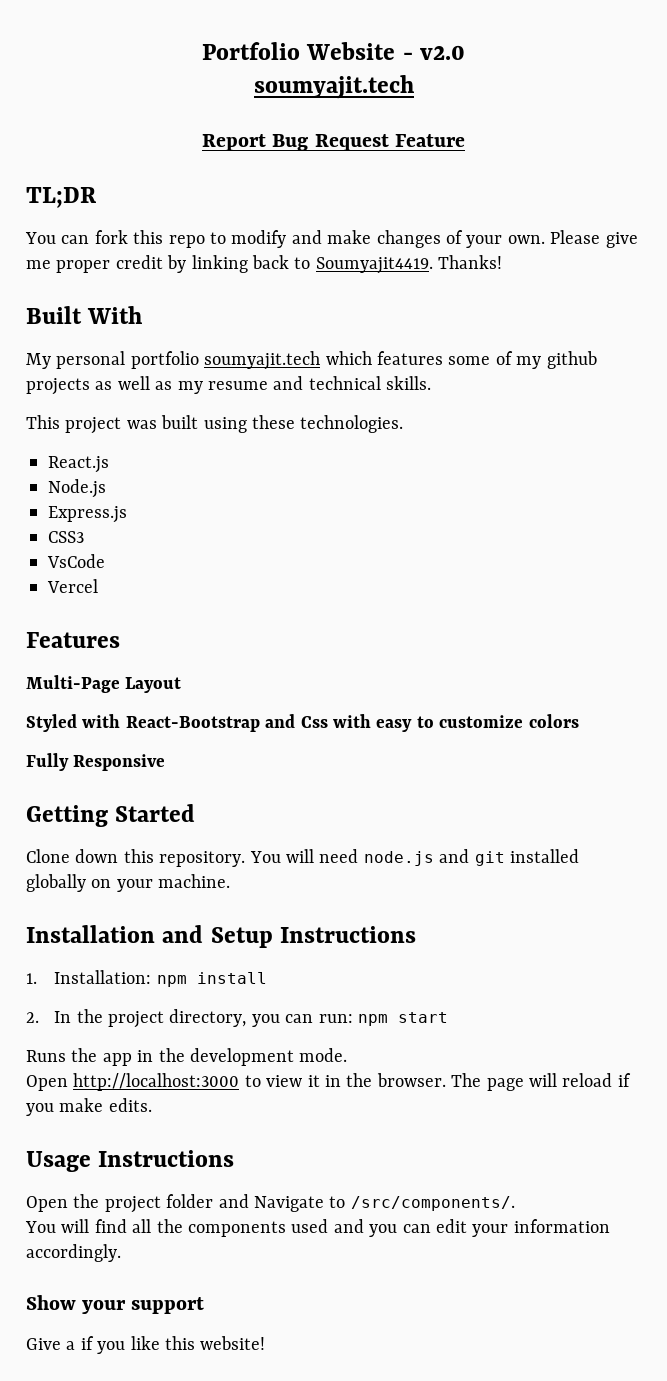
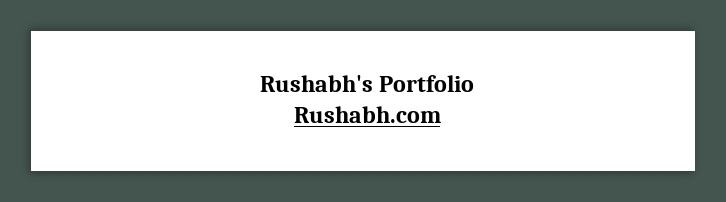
(202, 51) none -> [259,75,373,92] Rushabh's
[306,42,465,60] [253,75,414,99] [202,134,465,151] [26,187,96,208] [25,230,638,248] [26,255,503,274] [26,306,143,324] [26,351,597,370] [26,376,432,395] [26,415,404,434] [48,456,109,473] [48,479,106,498] [48,506,127,523] [48,531,84,543] [47,554,105,568] [47,579,98,593] [26,632,120,648] [26,675,182,693] [26,714,579,732] [26,753,166,771] [26,804,196,827] [26,849,579,867] [26,874,231,892] [26,925,416,948] [26,970,267,987] [26,1009,448,1028] [26,1048,348,1066] [26,1073,631,1091] [26,1098,152,1116] [26,1150,235,1172] [26,1194,515,1213] [25,1219,610,1237] [26,1244,121,1262] [26,1295,205,1314] [26,1336,266,1354] Website - v2.0 // soumyajit.tech // Report Bug Request Feature // TL;DR // You can fork this repo to modify and make changes of your own. Please give me proper credit by linking back to Soumyajit4419. Thanks! // Built With // My personal portfolio soumyajit.tech which features some of my github projects as well as my resume and technical skills. // This project was built using these technologies. // React.js // Node.js // Express.js // CSS3 // VsCode // Vercel // Features // Multi-Page Layout // Styled with React-Bootstrap and Css with easy to customize colors // Fully Responsive // Getting Started // Clone down this repository. You will need node.js and git installed globally on your machine. // Installation and Setup Instructions // 1. Installation: npm install // 2. In the project directory, you can run: npm start // Runs the app in the development mode. // Open http://localhost:3000 to view it in the browser. The page will reload if you make edits. // Usage Instructions // Open the project folder and Navigate to /src/components/. // You will find all the components used and you can edit your information accordingly. // Show your support // Give a if you like this website! -> [293,106,441,123] // Rushabh.com

